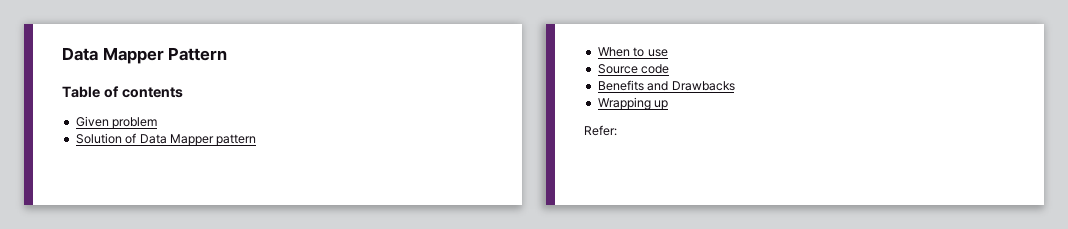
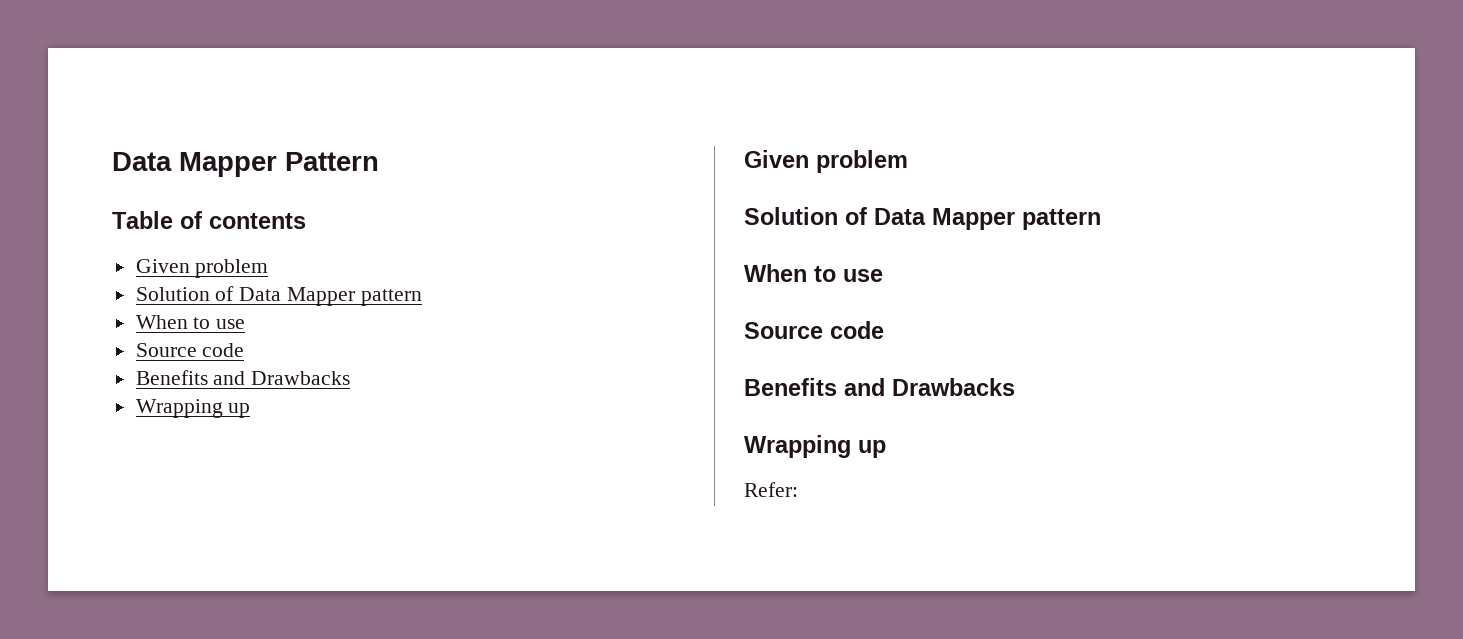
(669, 105) none -> [744,150,908,173] [744,207,1101,230] [744,264,883,282] [744,321,884,339] [744,378,1015,396] [744,435,886,458] // Given problem // Solution of Data Mapper pattern // When to use // Source code // Benefits and Drawbacks // Wrapping up

